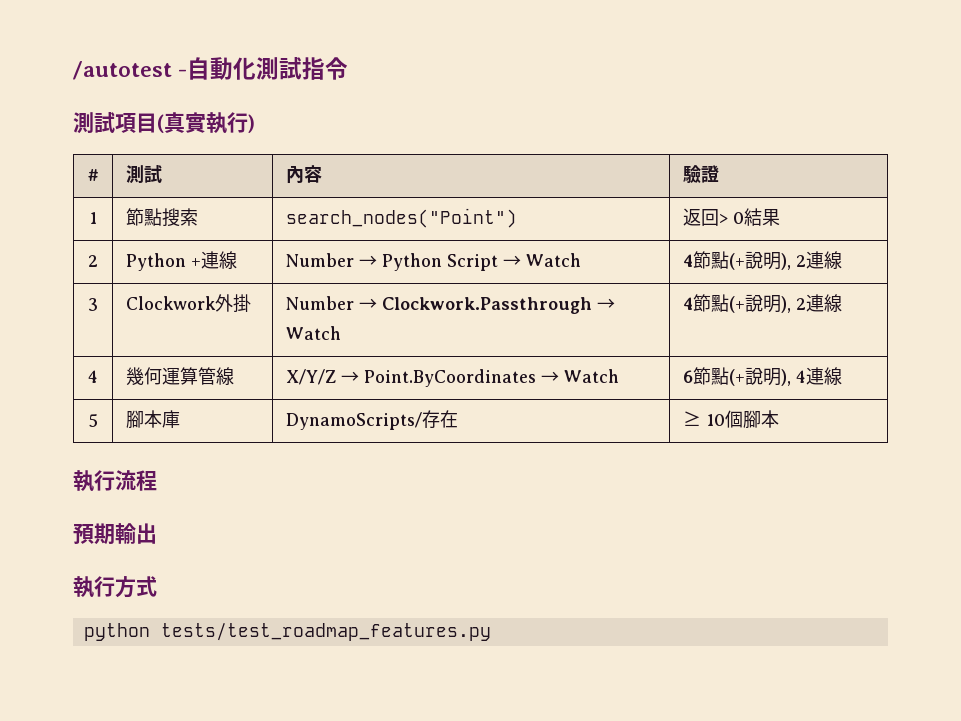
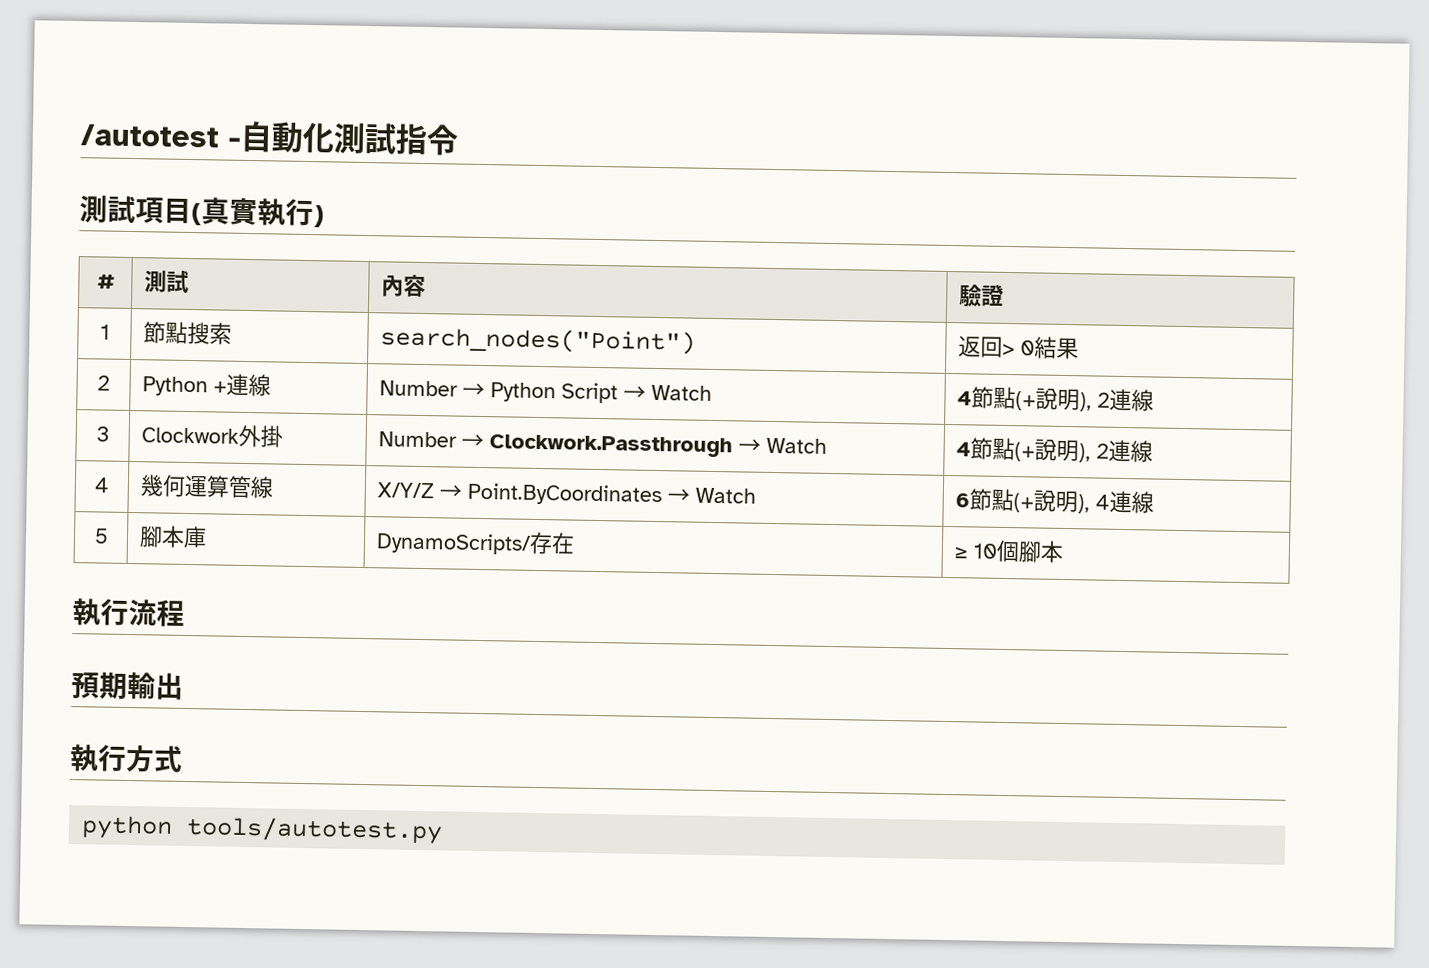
[160,623,491,641] tests/test_roadmap_features.py -> [186,816,444,845] tools/autotest.py

